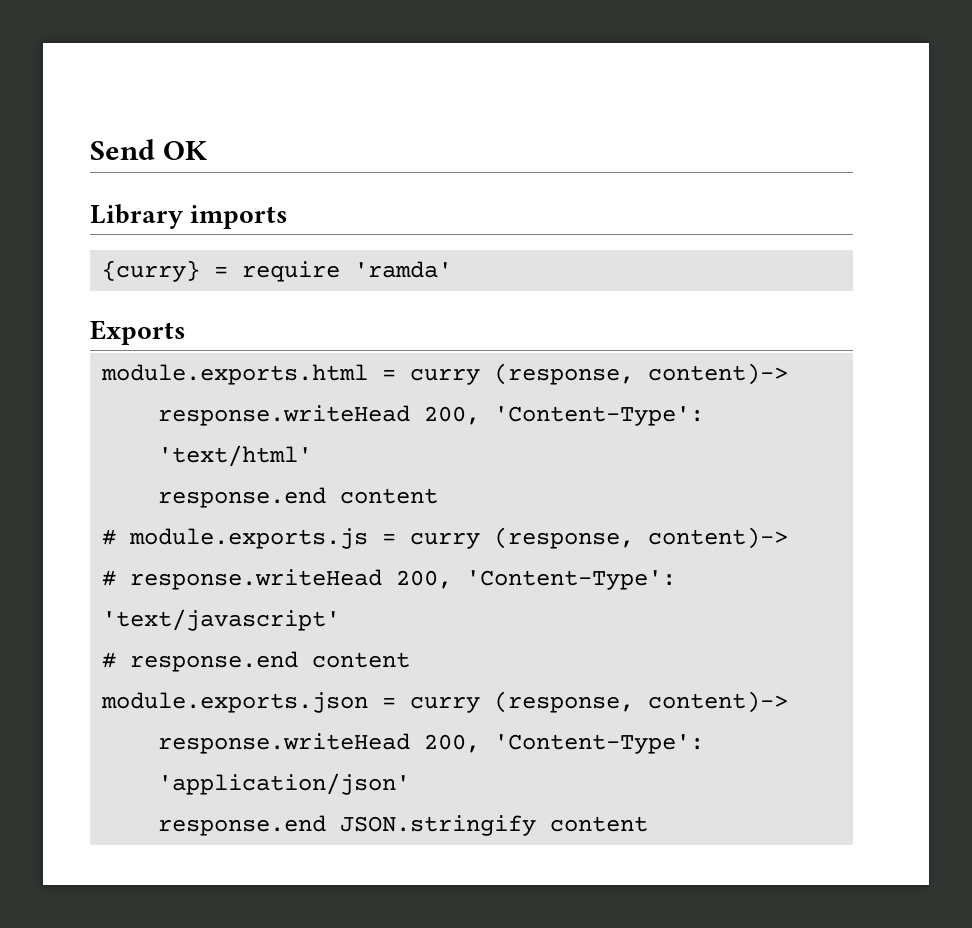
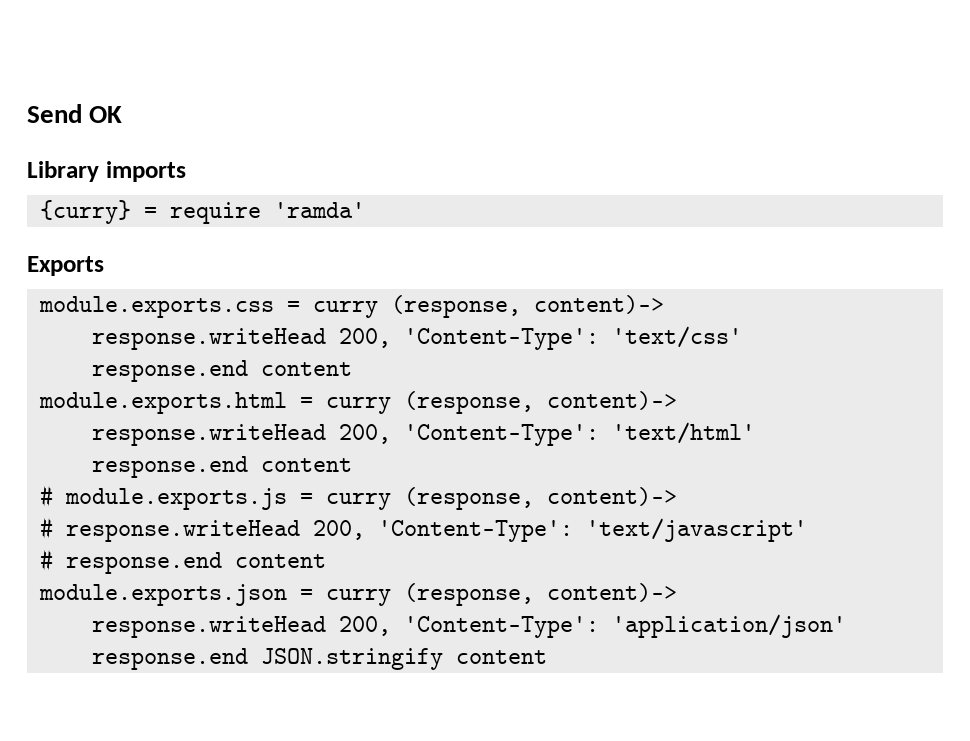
(186, 332) none -> [38,295,664,318] [91,326,742,350] [91,360,352,382] // module.exports.css = curry (response, content)-> // response.writeHead 200, 'Content-Type': 'text/css' // response.end content

